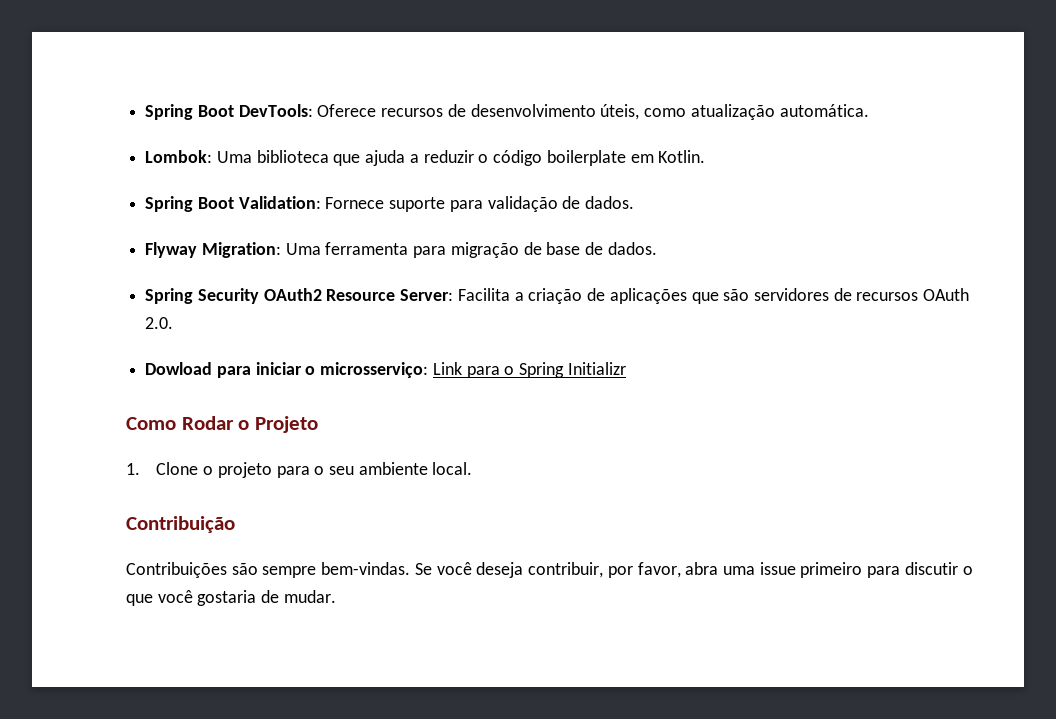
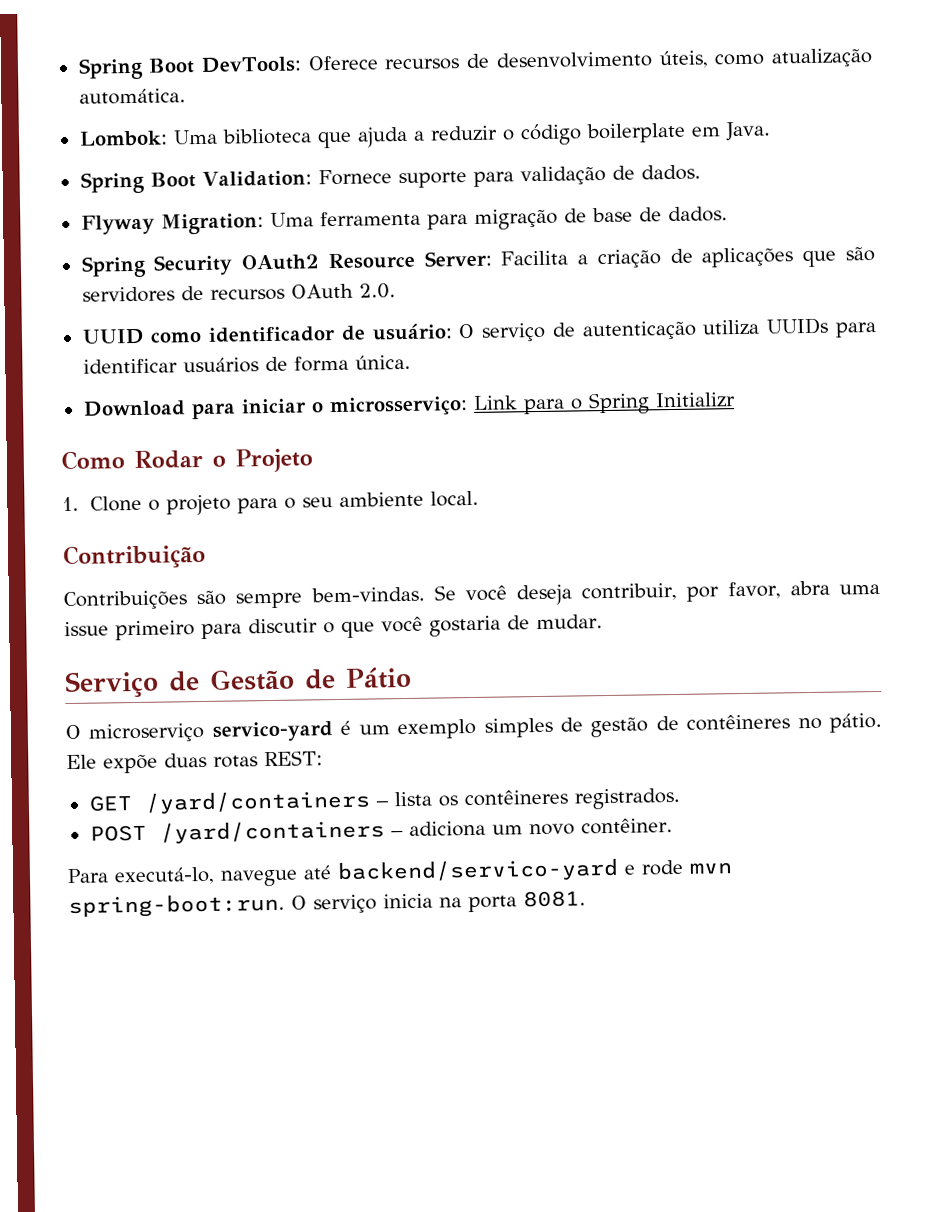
[658,150,706,163] Kotlin. -> [724,121,771,142] Java.
[145,362,213,375] Dowload -> [81,317,877,345] [82,354,411,374] [82,400,186,417] UUID como identificador de usuário: O serviço de autenticação utiliza UUIDs para identificar usuários de forma única. // Download
(336, 596) none -> [64,666,412,699] [65,712,882,743] [66,750,323,774] [88,787,681,814] [89,818,673,844] [67,858,732,887] [68,890,586,919] // Serviço de Gestão de Pátio // O microserviço servico-yard é um exemplo simples de gestão de contêineres no pátio. Ele expõe duas rotas REST: // GET /yard/containers – lista os contêineres registrados. // POST /yard/containers – adiciona um novo contêiner. // Para executá-lo, navegue até backend/servico-yard e rode mvn spring-boot:run. O serviço inicia na porta 8081.

